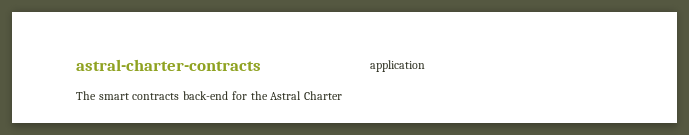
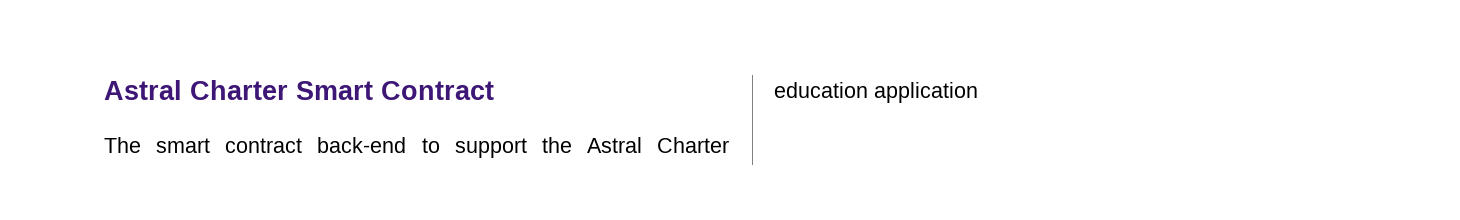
[76,59,261,71] [76,91,247,100] astral-charter-contracts // The smart contracts back-end for -> [104,80,494,100] [104,137,527,158] Astral Charter Smart Contract // The smart contract back-end to support
(342, 95) none -> [774,82,868,98] education

